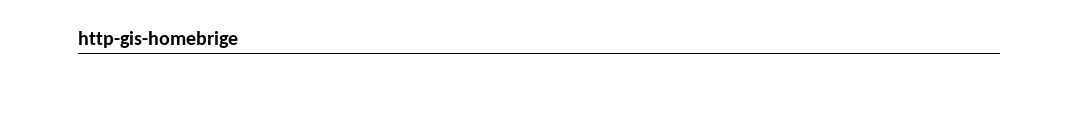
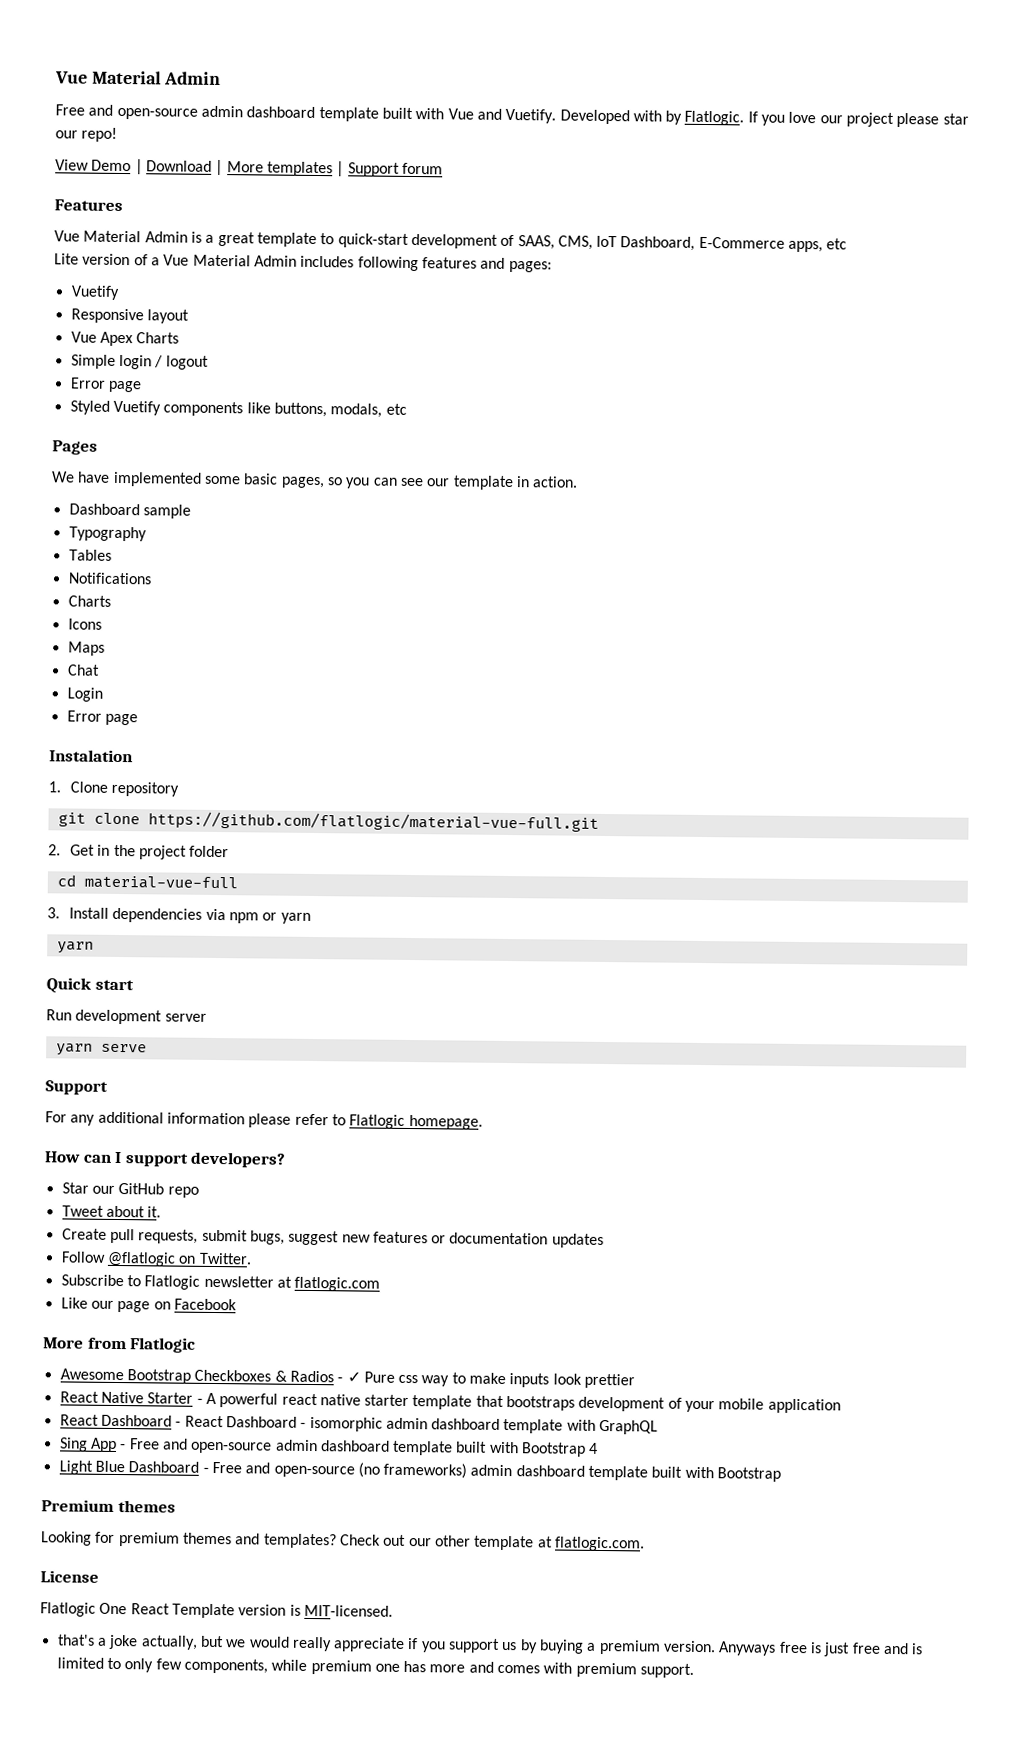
[78,31,238,48] http-gis-homebrige -> [55,70,222,86] [55,104,969,128] [55,127,118,142] [55,159,443,177] [54,199,123,211] [54,230,848,253] [54,253,552,273] [70,285,120,300] [70,308,189,324] [70,331,180,347] [70,354,209,370] [69,377,142,393] [69,400,407,418] [52,440,98,455] [51,471,579,491] [68,503,191,519] [68,526,147,542] [68,549,112,561] [67,572,152,585] [67,595,111,607] [67,618,102,630] [67,641,105,656] [67,664,100,676] [66,687,103,702] [66,710,138,726] [49,749,133,763] [48,781,180,797] [57,811,599,833] [48,844,230,860] [56,874,238,890] [47,907,311,924] [56,941,94,954] [46,977,134,994] [46,1009,207,1025] [55,1043,147,1056] [45,1080,108,1095] [45,1111,483,1130] [44,1151,287,1168] [61,1182,199,1198] [61,1205,162,1218] [61,1228,604,1248] [60,1251,252,1267] [60,1274,381,1292] [60,1297,237,1313] [43,1337,197,1353] [59,1368,636,1389] [59,1391,841,1414] [59,1414,659,1435] [59,1437,599,1457] [58,1460,782,1482] [41,1499,176,1513] [41,1531,645,1552] [40,1570,99,1583] [40,1602,393,1619] [57,1634,924,1657] [56,1657,695,1678] Vue Material Admin // Free and open-source admin dashboard template built with Vue and Vuetify. Developed with by Flatlogic. If you love our project please star our repo! // View Demo | Download | More templates | Support forum // Features // Vue Material Admin is a great template to quick-start development of SAAS, CMS, IoT Dashboard, E-Commerce apps, etc // Lite version of a Vue Material Admin includes following features and pages: // Vuetify // Responsive layout // Vue Apex Charts // Simple login / logout // Error page // Styled Vuetify components like buttons, modals, etc // Pages // We have implemented some basic pages, so you can see our template in action. // Dashboard sample // Typography // Tables // Notifications // Charts // Icons // Maps // Chat // Login // Error page // Instalation // 1. Clone repository // git clone https://github.com/flatlogic/material-vue-full.git // 2. Get in the project folder // cd material-vue-full // 3. Install dependencies via npm or yarn // yarn // Quick start // Run development server // yarn serve // Support // For any additional information please refer to Flatlogic homepage. // How can I support developers? // Star our GitHub repo // Tweet about it. // Create pull requests, submit bugs, suggest new features or documentation updates // Follow @flatlogic on Twitter. // Subscribe to Flatlogic newsletter at flatlogic.com // Like our page on Facebook // More from Flatlogic // Awesome Bootstrap Checkboxes & Radios - ✓ Pure css way to make inputs look prettier // React Native Starter - A powerful react native starter template that bootstraps development of your mobile application // React Dashboard - React Dashboard - isomorphic admin dashboard template with GraphQL // Sing App - Free and open-source admin dashboard template built with Bootstrap 4 // Light Blue Dashboard - Free and open-source (no frameworks) admin dashboard template built with Bootstrap // Premium themes // Looking for premium themes and templates? Check out our other template at flatlogic.com. // License // Flatlogic One React Template version is MIT-licensed. // that's a joke actually, but we would really appreciate if you support us by buying a premium version. Anyways free is just free and is limited to only few components, while premium one has more and comes with premium support.

